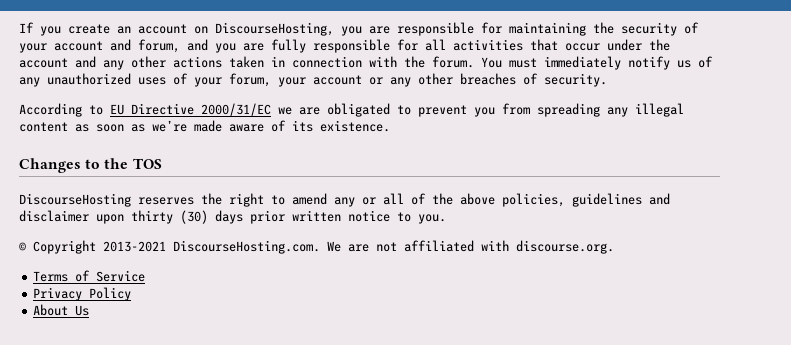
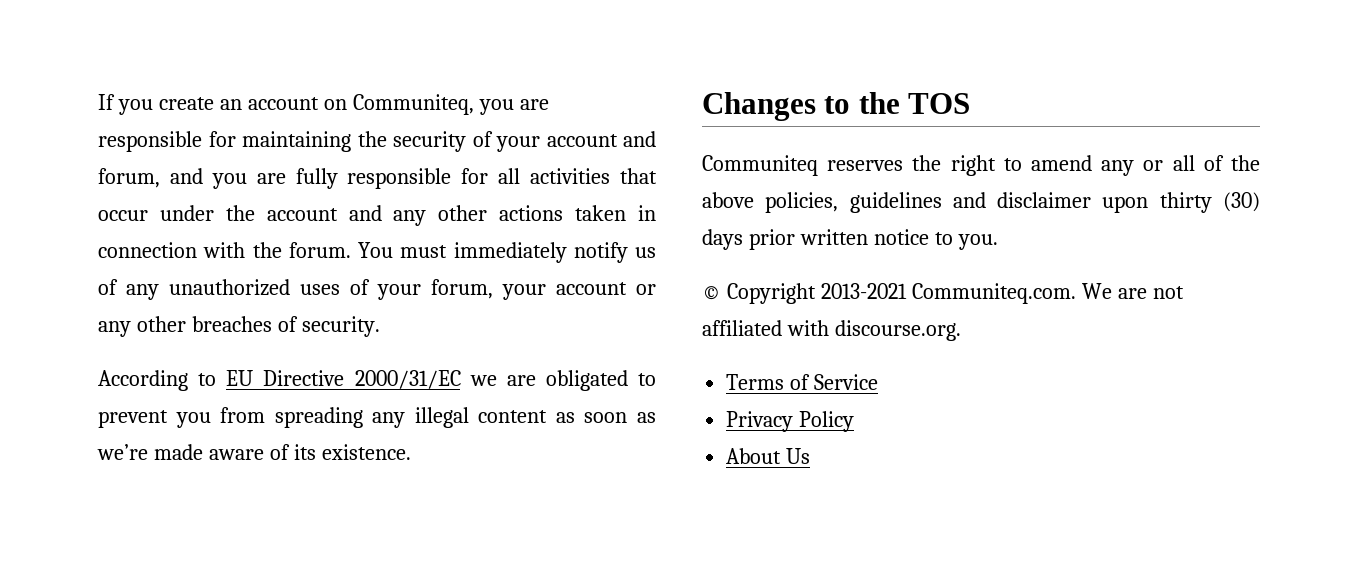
[215,22,334,36] DiscourseHosting, -> [352,94,474,115] Communiteq,
[19,193,131,207] DiscourseHosting -> [702,155,818,176] Communiteq
[173,240,320,254] DiscourseHosting.com. -> [911,283,1076,304] Communiteq.com.

